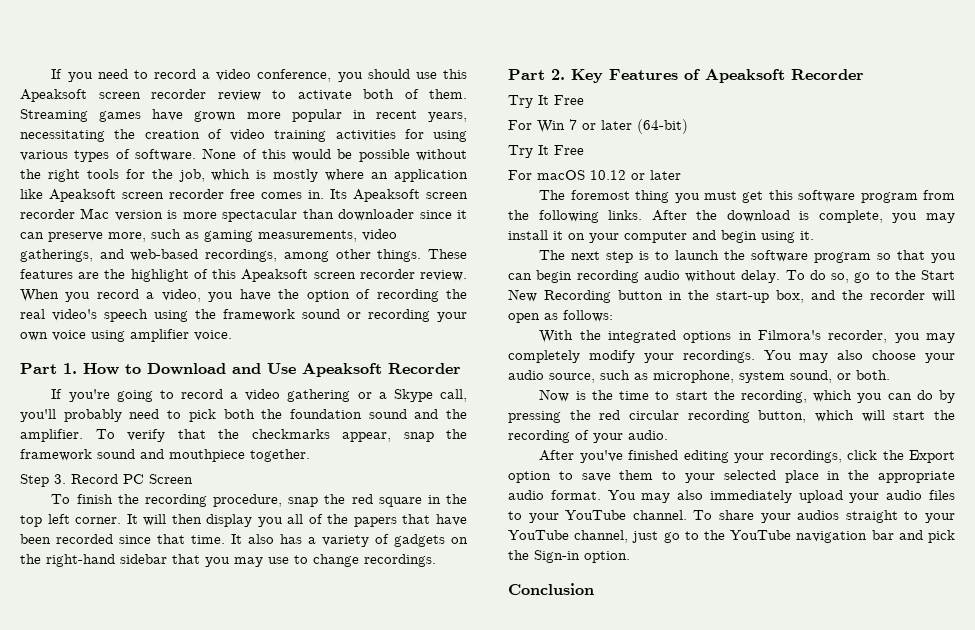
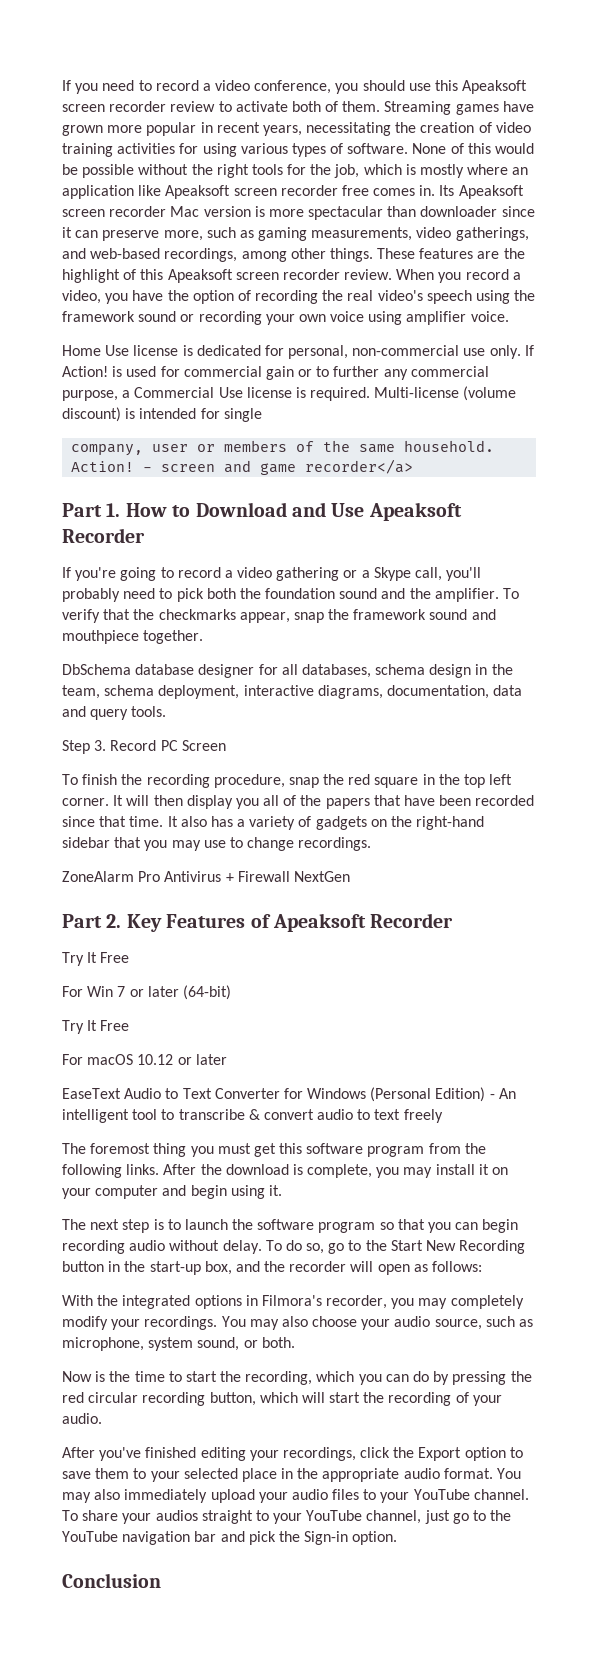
(232, 335) none -> [62,345,534,359] [62,366,489,380] [62,386,517,401] [62,407,262,422] [71,440,495,456] [71,459,414,475] // Home Use license is dedicated for personal, non-commercial use only. If Action! is used for commercial gain or to further any commercial purpose, a Commercial Use license is required. Multi-license (volume discount) is intended for single // company, user or members of the same household. Action! - screen and game recorder</a>
(310, 455) none -> [62,664,513,678] [62,685,523,699] [62,706,167,720] // DbSchema database designer for all databases, schema design in the team, schema deployment, interactive diagrams, documentation, data and query tools.
(436, 560) none -> [62,871,350,882] // ZoneAlarm Pro Antivirus + Firewall NextGen
(681, 175) none -> [62,1087,516,1102] [62,1109,443,1123] // EaseText Audio to Text Converter for Windows (Personal Edition) - An intelligent tool to transcribe & convert audio to text freely

